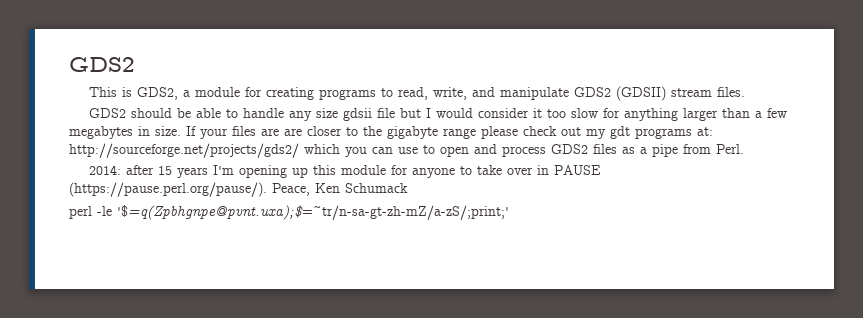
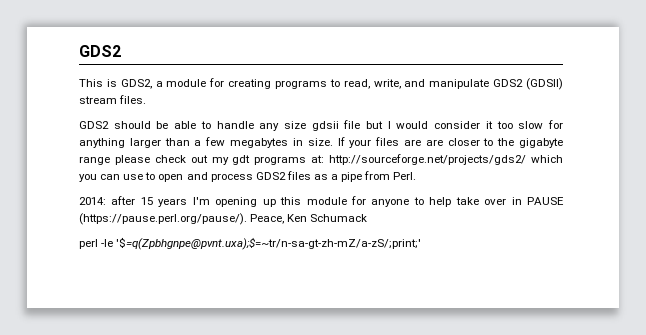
(473, 170) none -> [429,197,452,207] help

